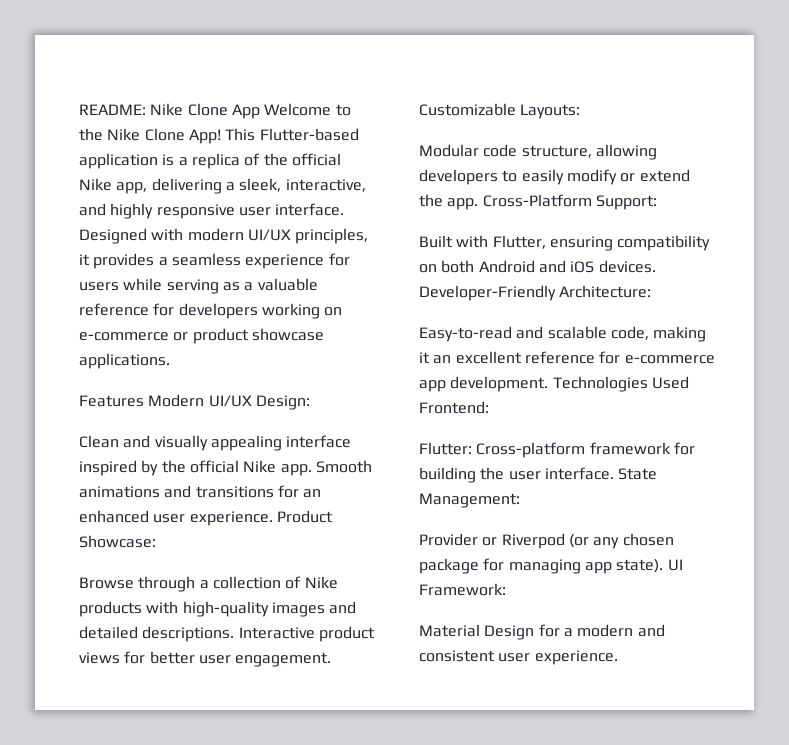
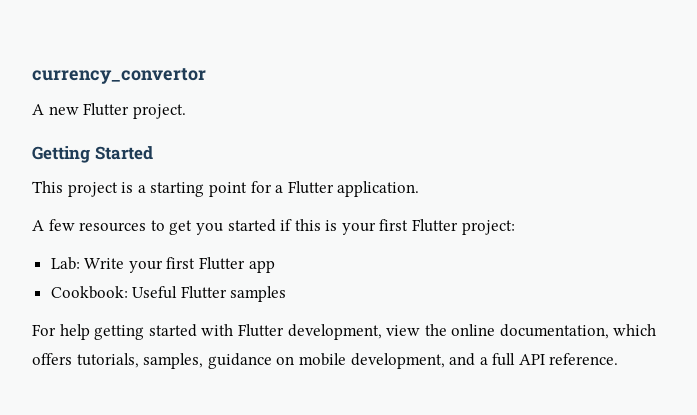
[79,103,351,119] [79,128,359,144] [79,153,341,169] [79,178,366,194] [79,203,345,219] [79,228,369,244] [79,253,350,269] [79,278,318,294] [79,303,343,319] [79,328,324,344] [79,353,170,369] [79,394,310,410] [79,435,352,451] [79,460,372,476] [79,485,322,498] [79,510,333,526] [79,535,156,548] [79,576,338,592] [79,601,357,617] [79,626,375,642] [79,651,332,667] [419,103,581,119] [419,144,657,160] [419,169,690,185] [419,194,657,210] [419,235,711,251] [419,260,656,273] [419,285,652,301] [419,326,707,342] [419,351,715,364] [419,376,689,392] [419,401,489,414] [419,442,695,458] [419,467,658,483] [419,493,520,508] [419,533,674,549] [419,558,683,574] [419,583,506,596] [419,624,665,640] [419,650,618,665] README: Nike Clone App Welcome to the Nike Clone App! This Flutter-based application is a replica of the official Nike app, delivering a sleek, interactive, and highly responsive user interface. Designed with modern UI/UX principles, it provides a seamless experience for users while serving as a valuable reference for developers working on e-commerce or product showcase applications. // Features Modern UI/UX Design: // Clean and visually appealing interface inspired by the official Nike app. Smooth animations and transitions for an enhanced user experience. Product Showcase: // Browse through a collection of Nike products with high-quality images and detailed descriptions. Interactive product views for better user engagement. Customizable Layouts: // Modular code structure, allowing developers to easily modify or extend the app. Cross-Platform Support: // Built with Flutter, ensuring compatibility on both Android and iOS devices. Developer-Friendly Architecture: // Easy-to-read and scalable code, making it an excellent reference for e-commerce app development. Technologies Used Frontend: // Flutter: Cross-platform framework for building the user interface. State Management: // Provider or Riverpod (or any chosen package for managing app state). UI Framework: // Material Design for a modern and consistent user experience. -> [32,68,206,84] [32,103,186,119] [32,146,153,163] [32,181,420,197] [32,219,515,235] [50,257,275,273] [50,286,287,302] [32,324,657,340] [32,353,619,369] currency_convertor // A new Flutter project. // Getting Started // This project is a starting point for a Flutter application. // A few resources to get you started if this is your first Flutter project: // Lab: Write your first Flutter app // Cookbook: Useful Flutter samples // For help getting started with Flutter development, view the online documentation, which offers tutorials, samples, guidance on mobile development, and a full API reference.

